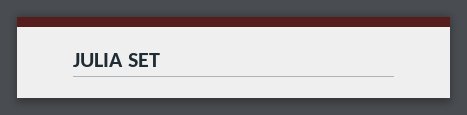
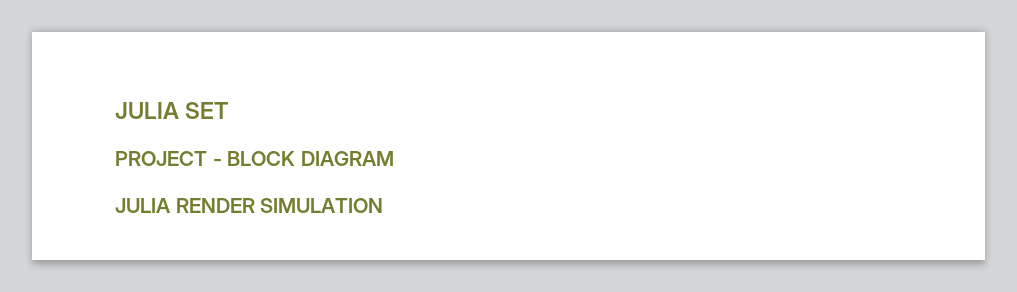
(160, 60) none -> [115,151,394,166] [115,198,384,213] // PROJECT - BLOCK DIAGRAM // JULIA RENDER SIMULATION

